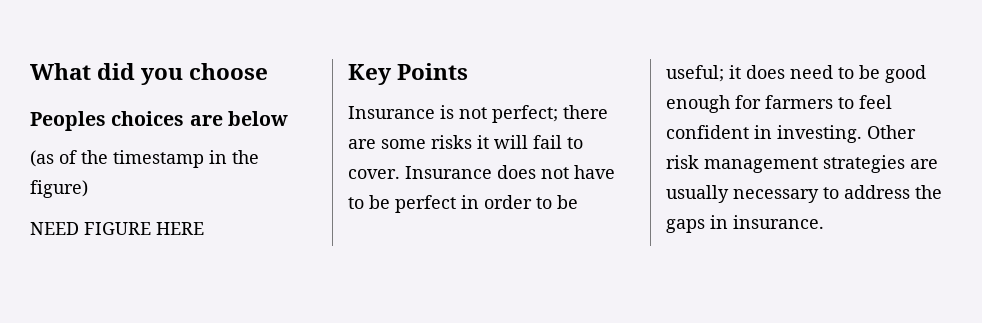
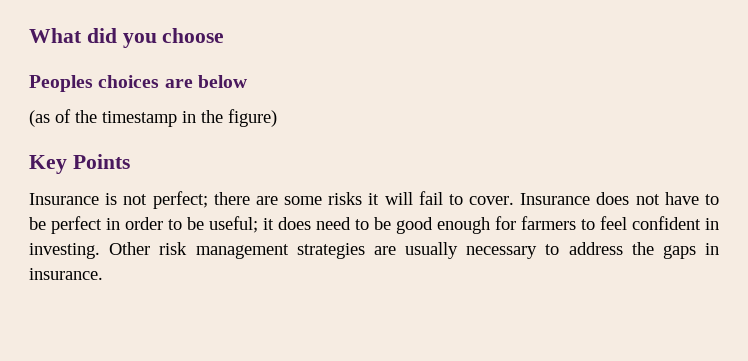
[30,222,204,235] // NEED FIGURE HERE -> (277, 118) none

